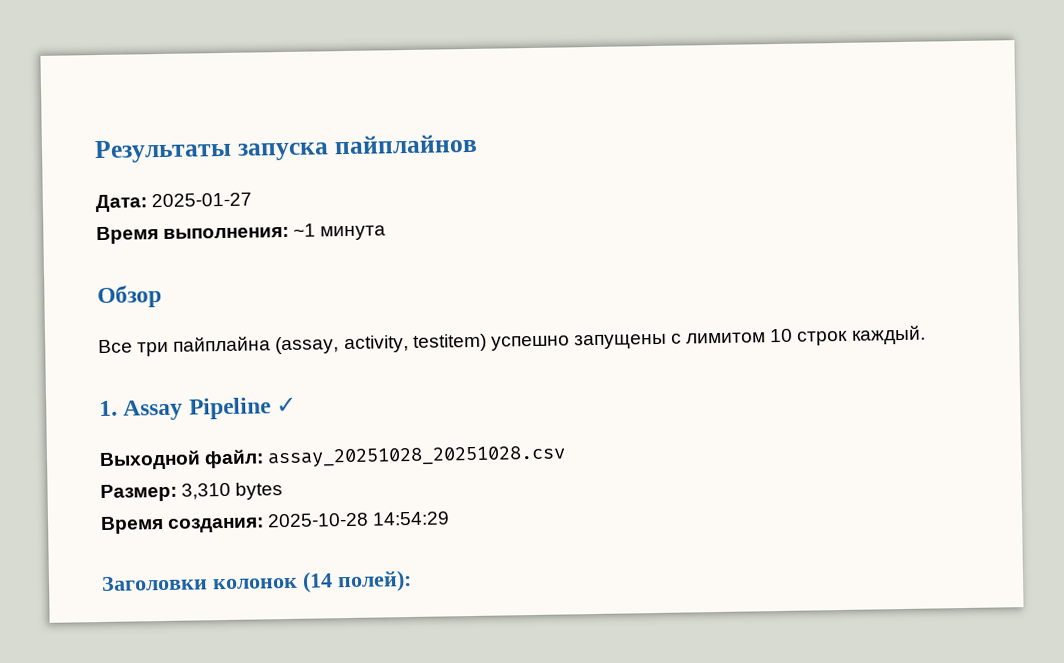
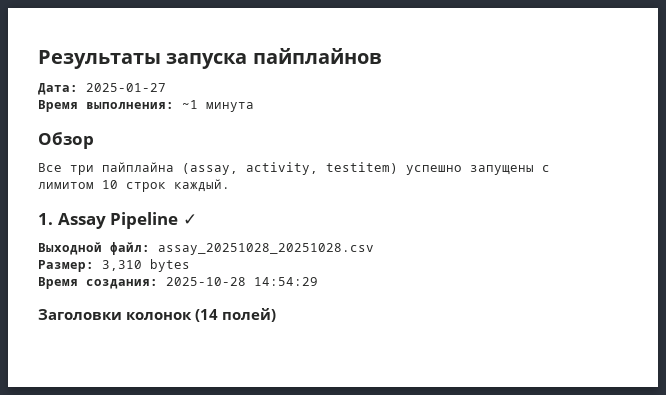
[337,569,412,593] полей): -> [222,308,276,322] полей)

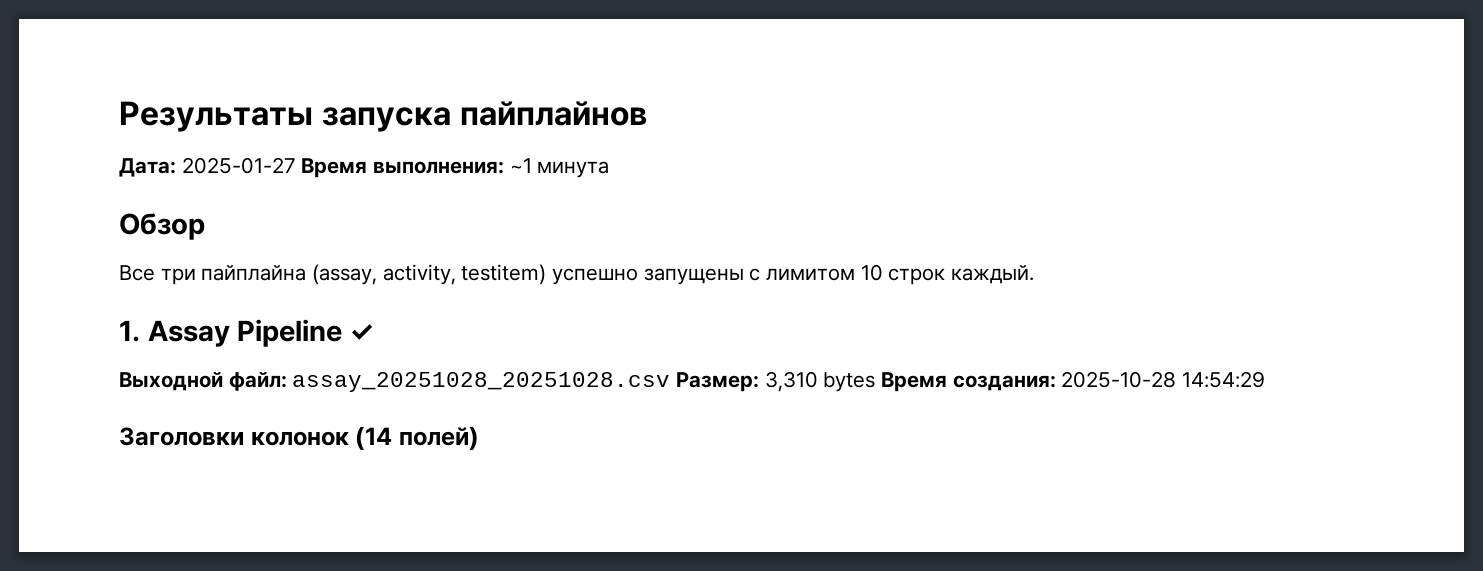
(166, 87) // -> (296, 165) none
(374, 249) // -> (671, 382) none
(190, 265) // -> (876, 382) none

